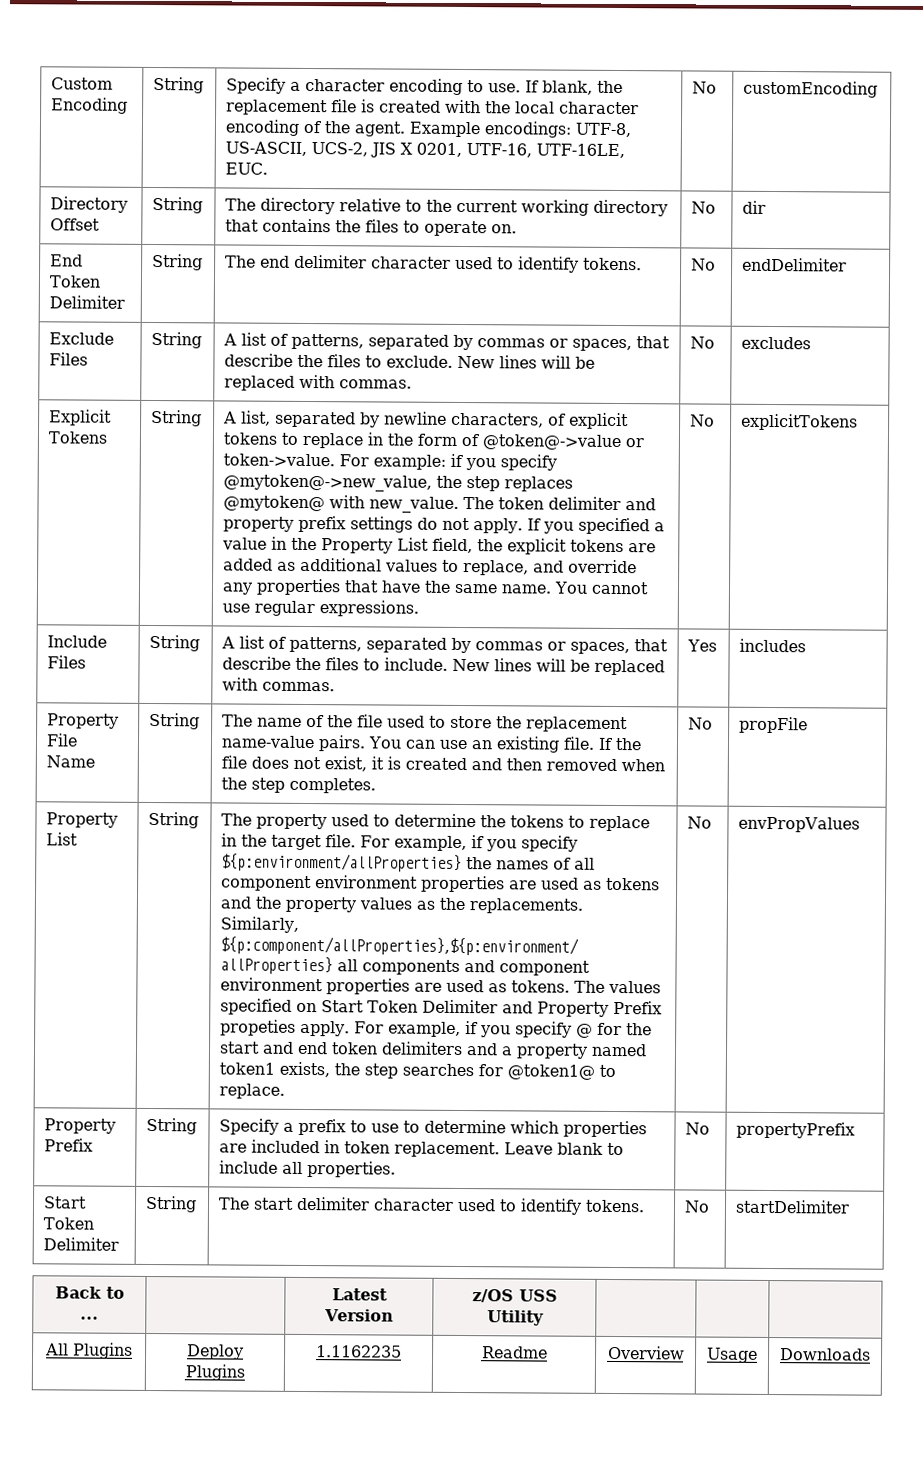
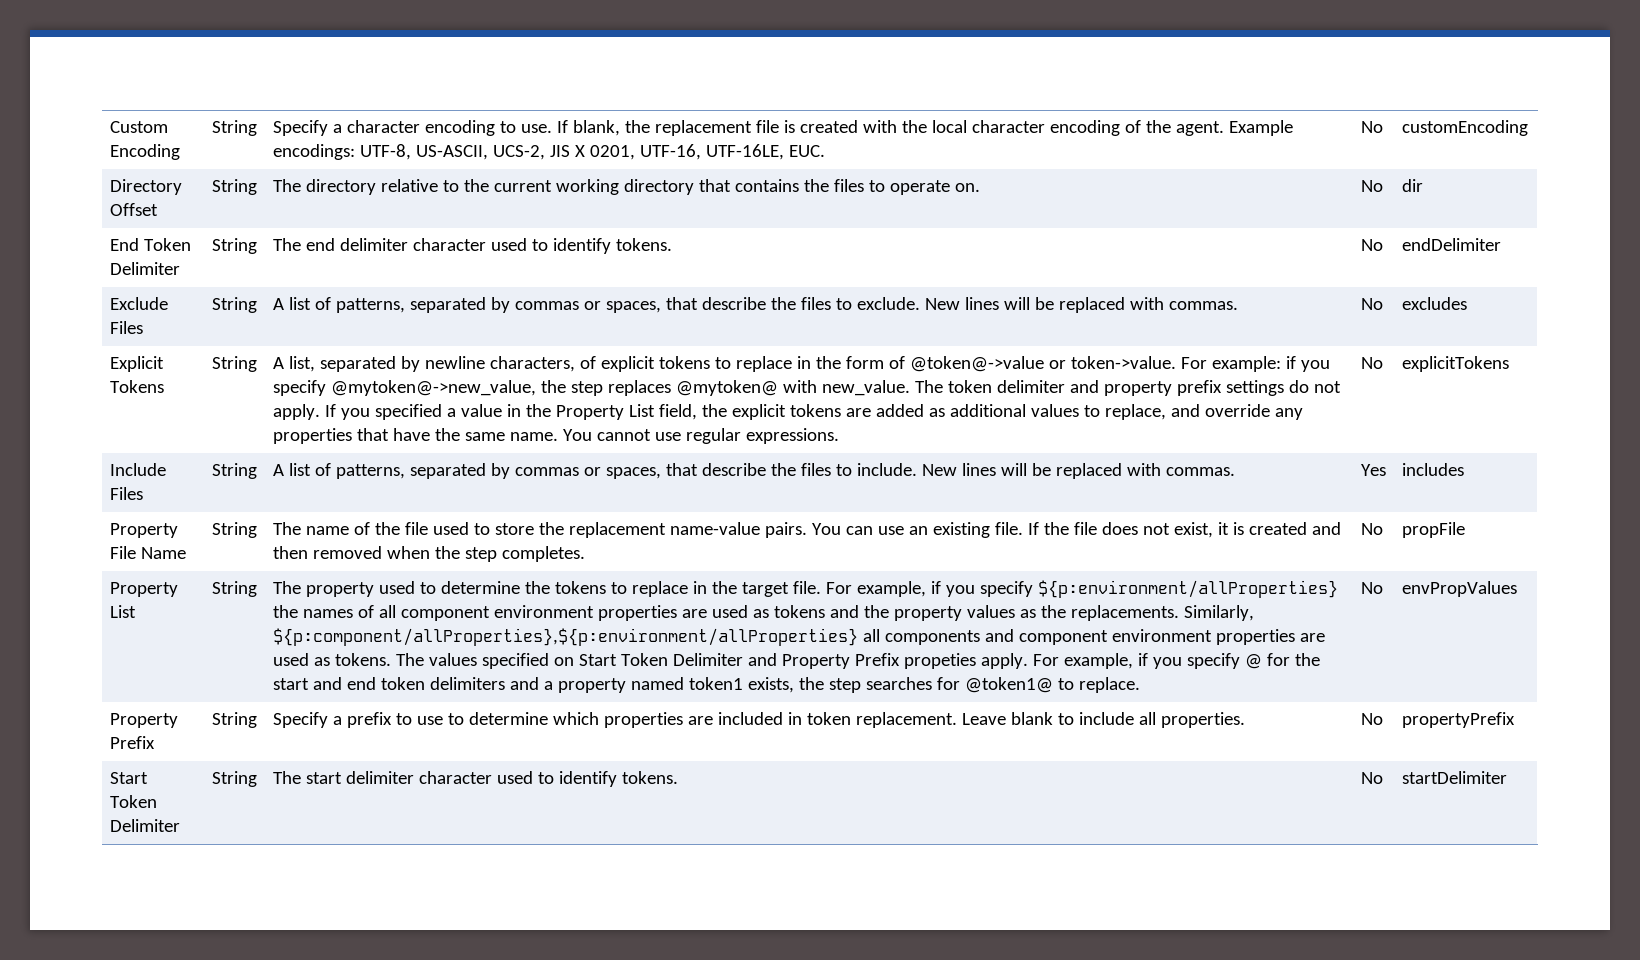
[54,1286,125,1299] [80,1316,99,1320] [331,1288,388,1301] [323,1309,394,1322] [471,1289,558,1303] [486,1310,544,1326] [45,1342,133,1359] [187,1344,245,1360] [184,1364,245,1381] [316,1345,402,1358] [481,1346,548,1359] [607,1345,685,1360] [706,1347,758,1363] [780,1348,871,1361] // Back to ... | | Latest Version | z/OS USS Utility | | | // All Plugins | Deploy Plugins | 1.1162235 | Readme | Overview | Usage | Downloads -> (1507, 777) none

